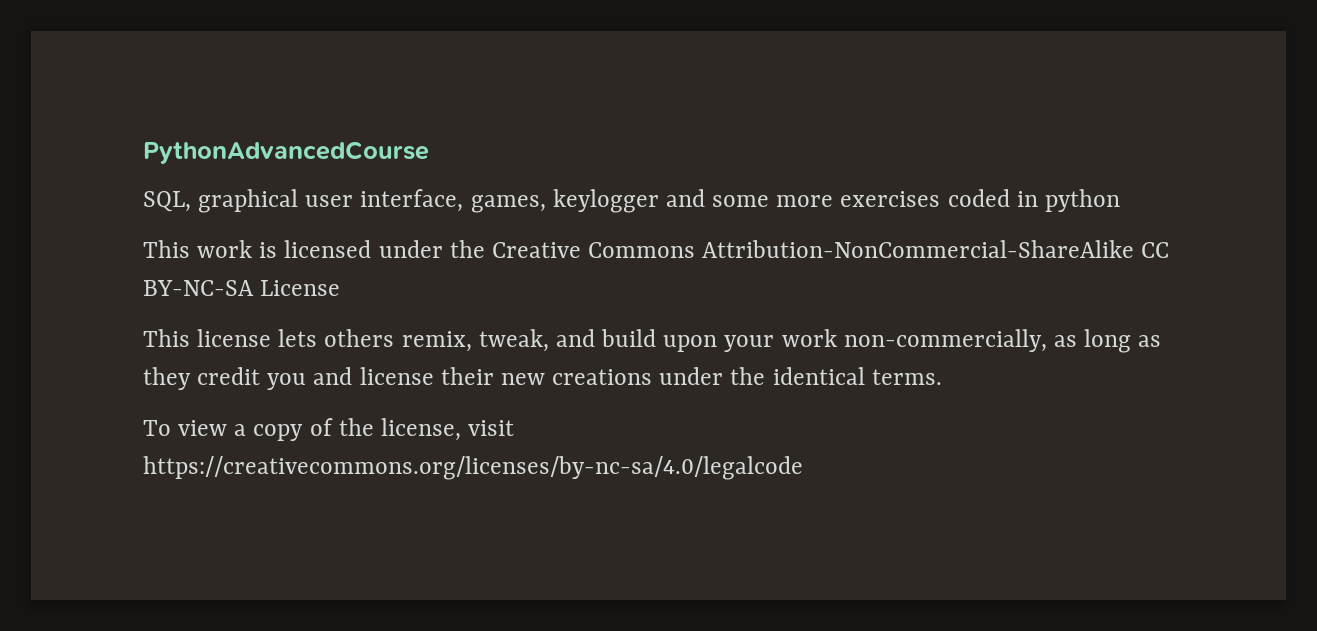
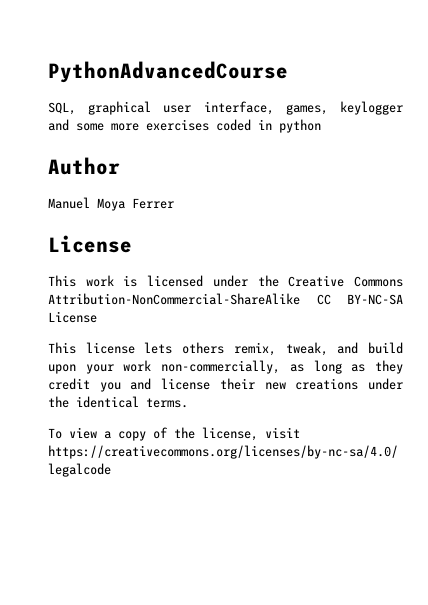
(1120, 200) none -> [48,157,120,175] [48,197,174,211] [48,235,132,253] // Author // Manuel Moya Ferrer // License

